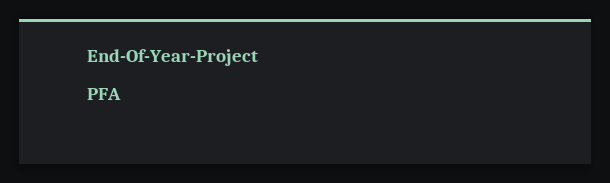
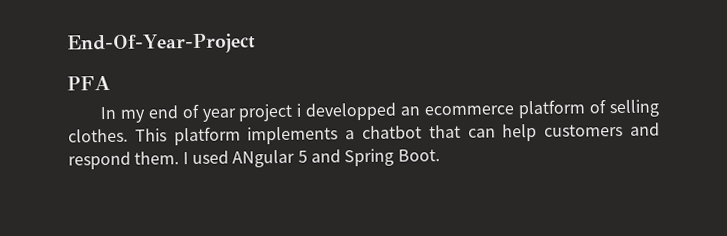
(121, 94) none -> [99,99,660,123] [68,122,660,146] [68,148,440,170] // In my end of year project i developped an ecommerce platform of selling clothes. This platform implements a chatbot that can help customers and respond them. I used ANgular 5 and Spring Boot.

